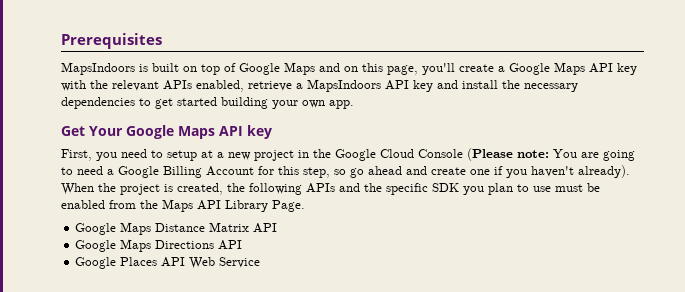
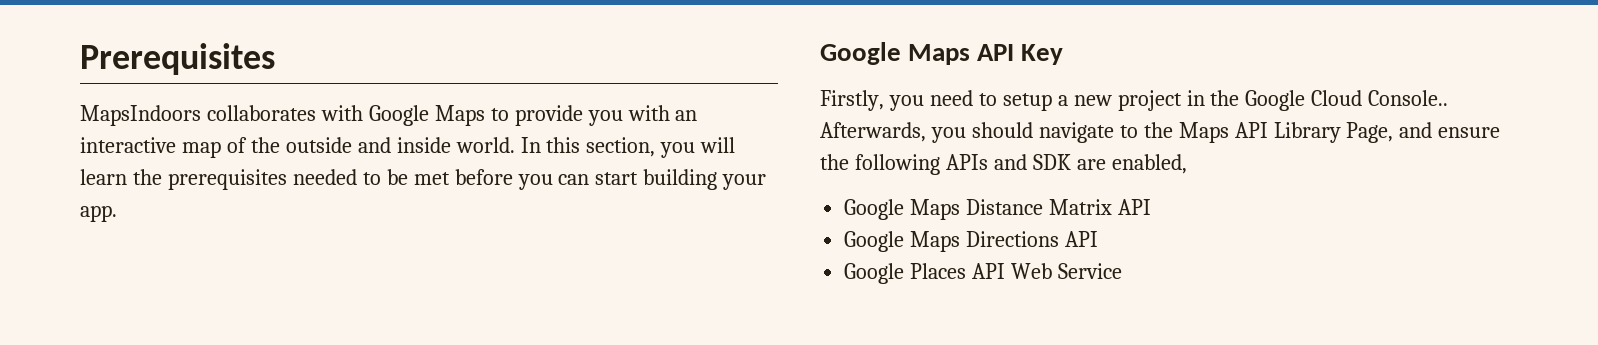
[139,62,637,75] [61,79,578,92] [61,97,354,109] [61,125,272,139] [61,149,92,161] is built on top of Google Maps and on this page, you'll create a Google Maps API key with the relevant APIs enabled, retrieve a MapsIndoors API key and install the necessary dependencies to get started building your own app. // Get Your Google Maps API key // First, -> [206,105,698,126] [80,137,736,158] [80,169,767,190] [80,205,117,222] [820,42,1064,65] [820,90,884,111] collaborates with Google Maps to provide you with an interactive map of the outside and inside world. In this section, you will learn the prerequisites needed to be met before you can start building your app. // Google Maps API Key // Firstly,
[201,150,213,158] at -> (1052, 102) none
[418,148,635,161] [61,165,630,178] [61,183,600,195] [61,199,305,212] Console (Please note: You are going to need a Google Billing Account for this step, so go ahead and create one if you haven't already). When the project is created, the following APIs and the specific SDK you plan to use must be enabled from the Maps API Library Page. -> [1368,90,1449,106] [820,122,1501,143] [820,154,1187,175] Console.. Afterwards, you should navigate to the Maps API Library Page, and ensure the following APIs and SDK are enabled,

